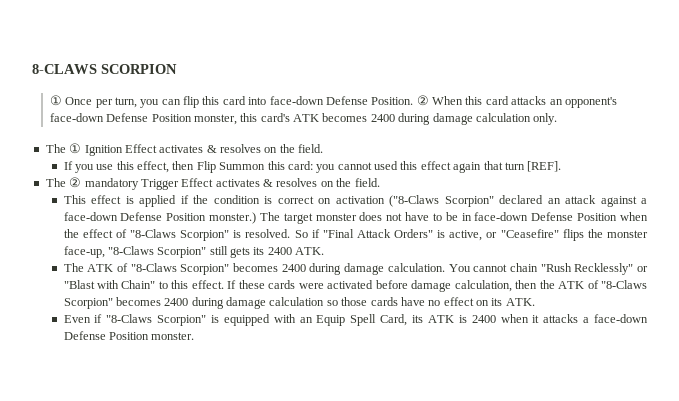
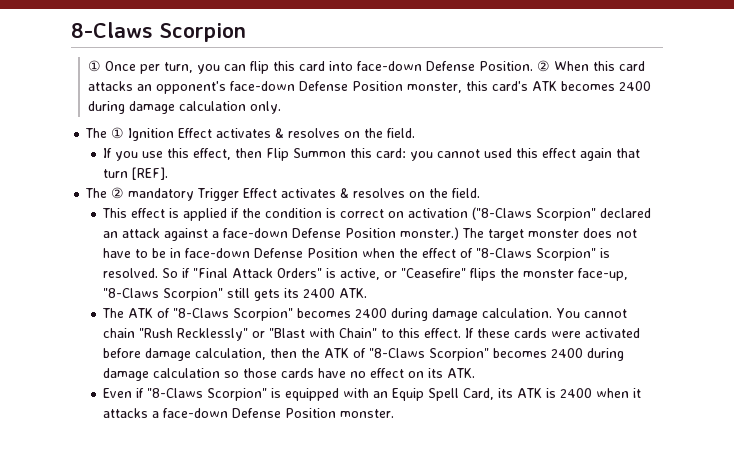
[32,64,177,74] 8-CLAWS SCORPION -> [71,22,246,42] 8-Claws Scorpion

